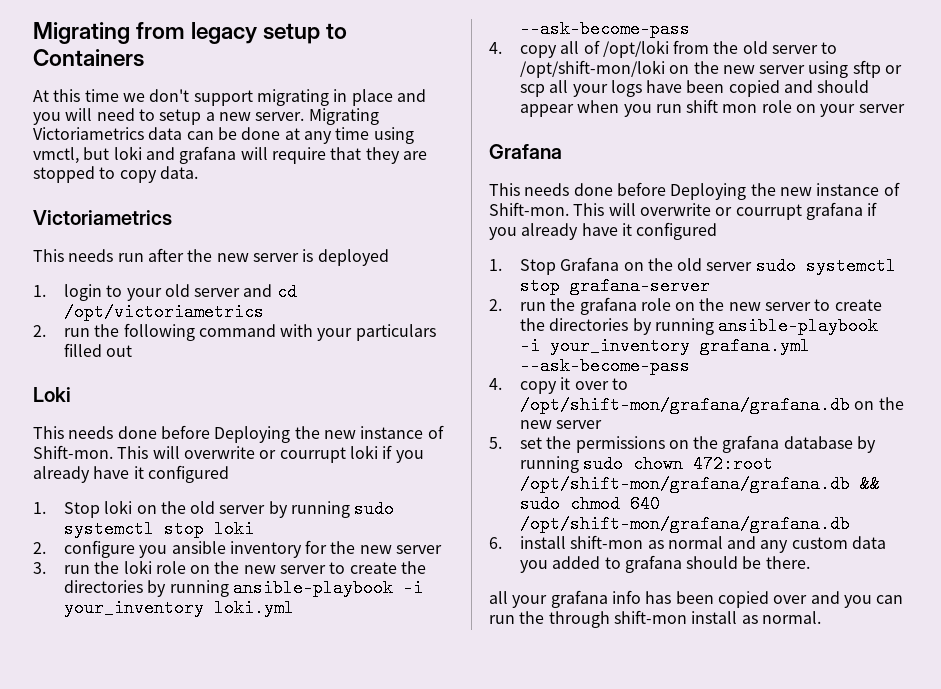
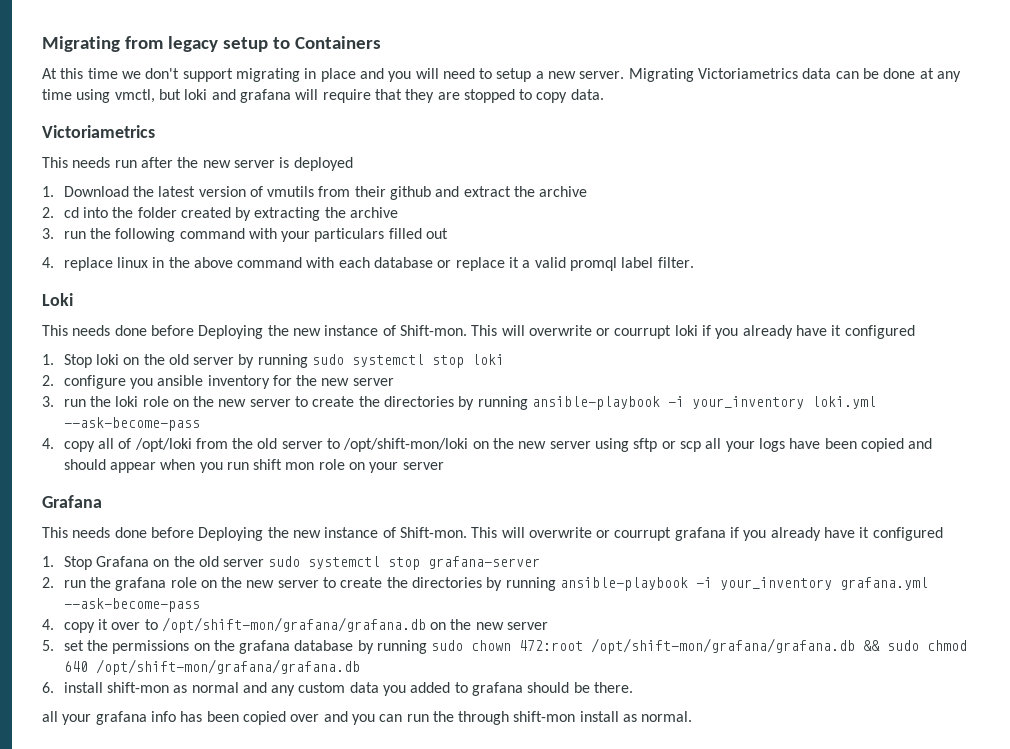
[63,283,297,301] [63,303,264,321] [33,325,46,337] login to your old server and cd /opt/victoriametrics // 2. -> [63,186,588,200] [42,207,399,221] [42,228,54,239] Download the latest version of vmutils from their github and extract the archive // 2. cd into the folder created by extracting the archive // 3.
(133, 351) none -> [42,257,694,271] // 4. replace linux in the above command with each database or replace it a valid promql label filter.

